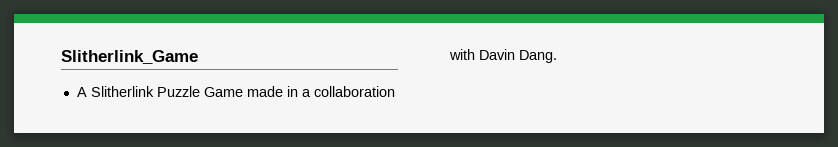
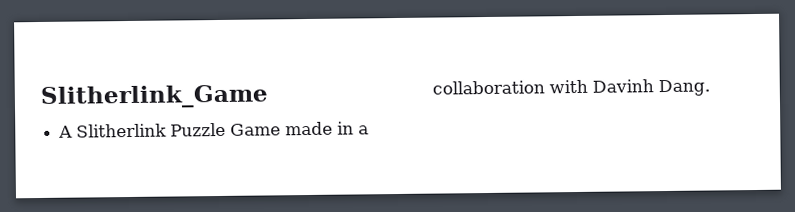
[478,49,515,60] Davin -> [592,79,655,93] Davinh

